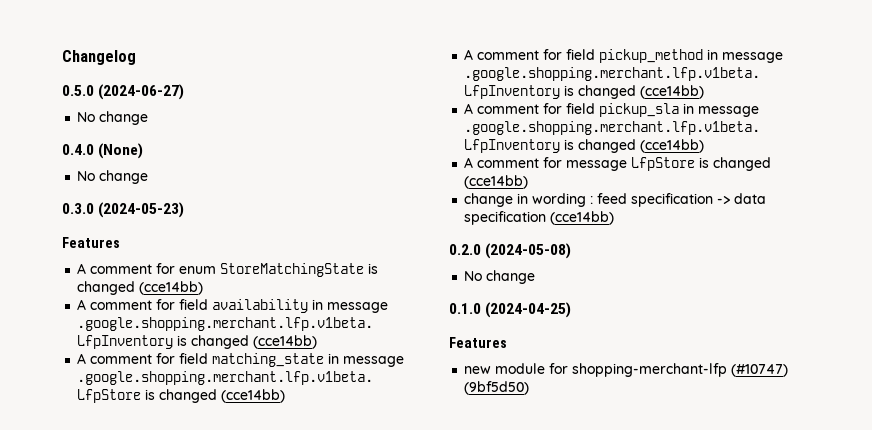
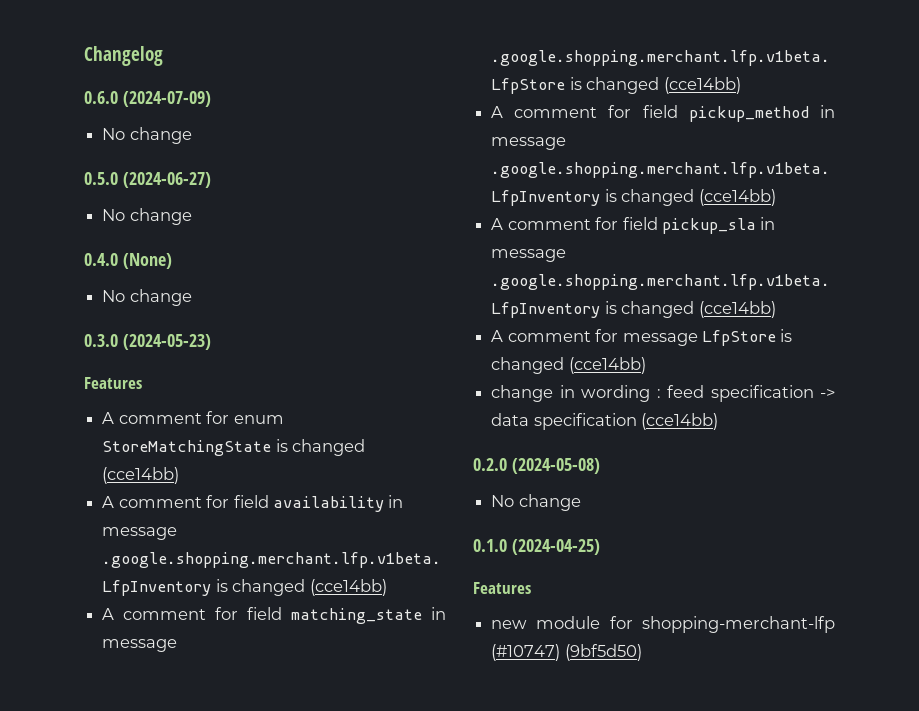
(136, 57) none -> [84,91,211,107] [102,127,192,144] // 0.6.0 (2024-07-09) // No change

